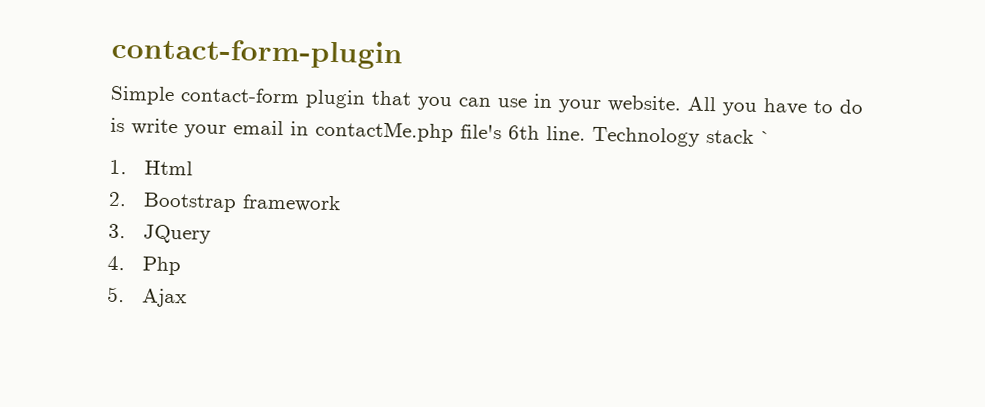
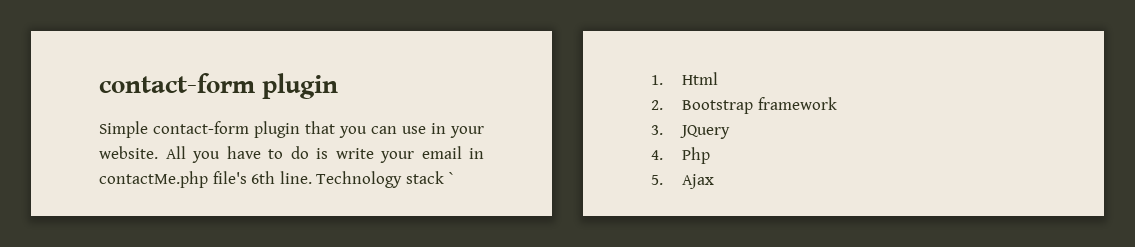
[111,36,403,70] contact-form-plugin -> [99,73,339,99] contact-form plugin

